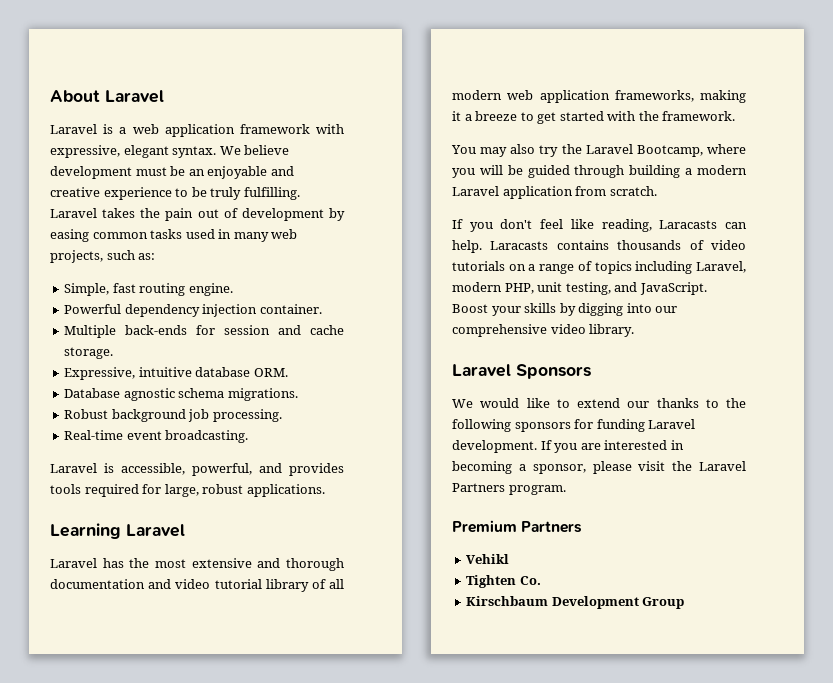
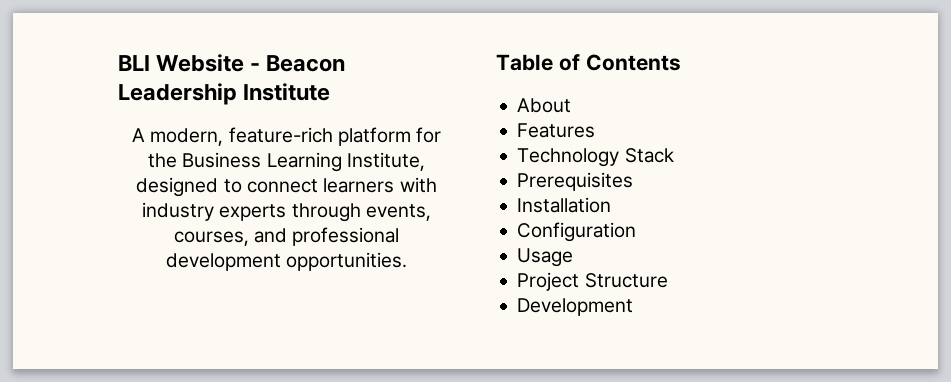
[50,90,164,103] [50,124,345,137] [50,145,290,158] [50,166,294,179] [50,187,300,200] [50,208,345,221] [50,229,298,242] [50,250,156,263] [64,283,233,296] [64,304,322,317] [64,325,344,338] [64,347,114,359] [64,367,288,380] [64,388,298,401] [64,409,282,422] [64,430,249,443] [50,463,344,476] [50,484,325,497] [50,523,185,539] [50,558,344,571] [50,579,344,592] [452,90,746,103] [452,111,736,124] [451,144,746,157] [452,165,747,178] [452,186,657,199] [452,219,747,232] [452,240,746,253] [452,261,746,274] [452,282,707,295] [452,303,678,316] [452,324,635,337] [452,364,591,379] [452,398,746,408] [452,419,696,432] [452,440,684,453] [452,461,746,474] [452,483,566,495] [452,520,583,533] [466,554,510,564] [466,575,541,588] [466,596,685,609] About Laravel // Laravel is a web application framework with expressive, elegant syntax. We believe development must be an enjoyable and creative experience to be truly fulfilling. Laravel takes the pain out of development by easing common tasks used in many web projects, such as: // Simple, fast routing engine. // Powerful dependency injection container. // Multiple back-ends for session and cache storage. // Expressive, intuitive database ORM. // Database agnostic schema migrations. // Robust background job processing. // Real-time event broadcasting. // Laravel is accessible, powerful, and provides tools required for large, robust applications. // Learning Laravel // Laravel has the most extensive and thorough documentation and video tutorial library of all modern web application frameworks, making it a breeze to get started with the framework. // You may also try the Laravel Bootcamp, where you will be guided through building a modern Laravel application from scratch. // If you don't feel like reading, Laracasts can help. Laracasts contains thousands of video tutorials on a range of topics including Laravel, modern PHP, unit testing, and JavaScript. Boost your skills by digging into our comprehensive video library. // Laravel Sponsors // We would like to extend our thanks to the following sponsors for funding Laravel development. If you are interested in becoming a sponsor, please visit the Laravel Partners program. // Premium Partners // Vehikl // Tighten Co. // Kirschbaum Development Group -> [118,54,346,72] [118,83,331,105] [131,127,442,146] [148,152,425,172] [136,177,437,197] [142,202,431,222] [173,227,400,246] [165,252,408,271] [496,54,681,71] [517,98,572,113] [517,123,596,138] [517,148,674,167] [517,172,634,191] [517,197,612,213] [517,222,637,242] [517,248,574,267] [517,272,668,291] [517,298,634,316] BLI Website - Beacon Leadership Institute // A modern, feature-rich platform for the Business Learning Institute, designed to connect learners with industry experts through events, courses, and professional development opportunities. // Table of Contents // About // Features // Technology Stack // Prerequisites // Installation // Configuration // Usage // Project Structure // Development

